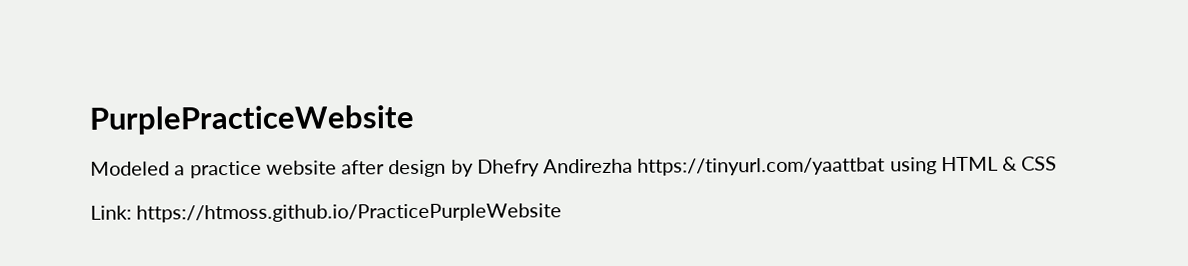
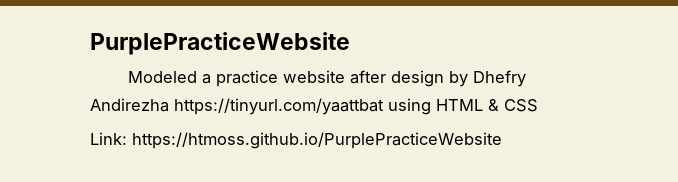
[136,203,563,223] https://htmoss.github.io/PracticePurpleWebsite -> [132,132,502,149] https://htmoss.github.io/PurplePracticeWebsite

